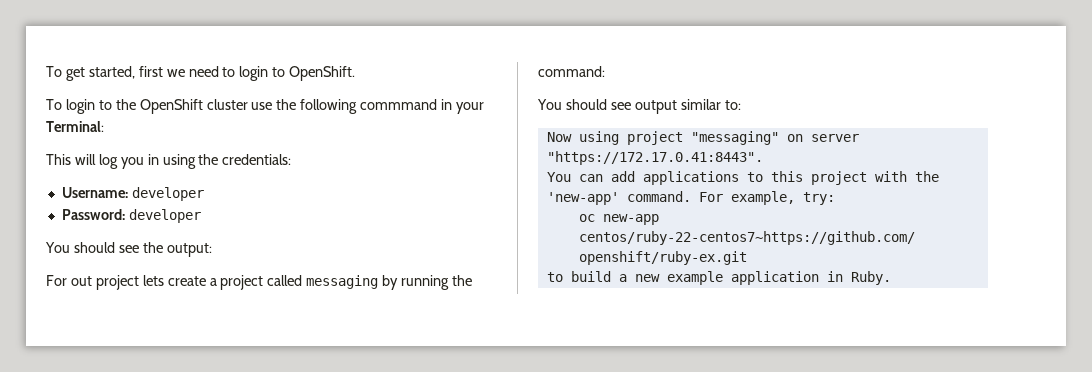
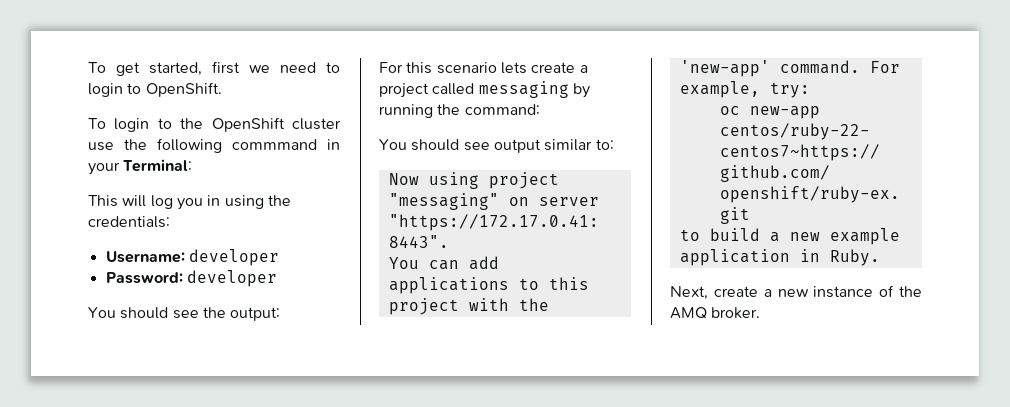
[70,275,139,290] out project -> [406,62,497,74] this scenario
(891, 278) none -> [670,285,922,300] [670,307,761,319] // Next, create a new instance of the AMQ broker.

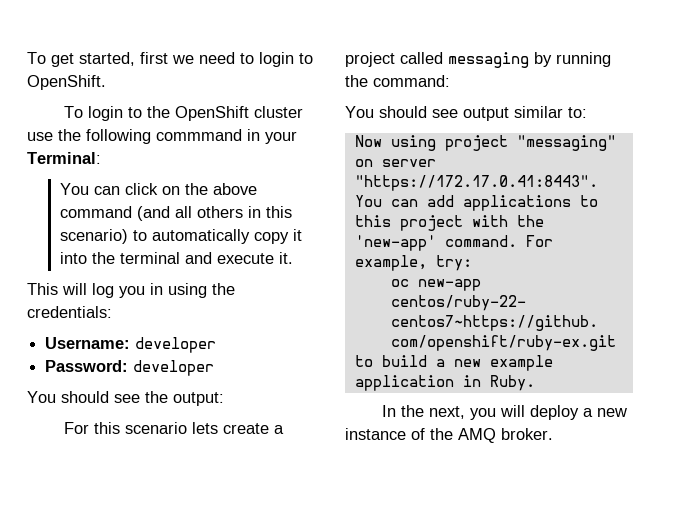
(193, 165) none -> [59,183,257,195] [59,206,292,221] [59,229,302,244] [59,252,293,264] // You can click on the above command (and all others in this scenario) to automatically copy it into the terminal and execute it.
[670,286,758,300] Next, create -> [381,405,579,420] In the next, you will deploy

